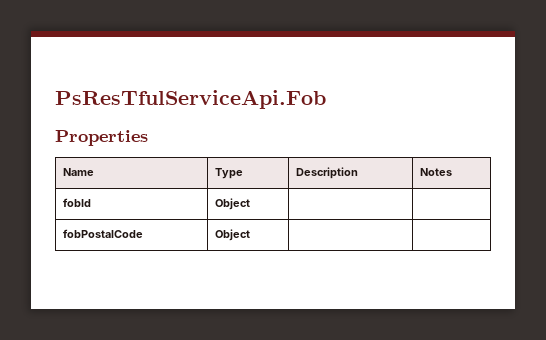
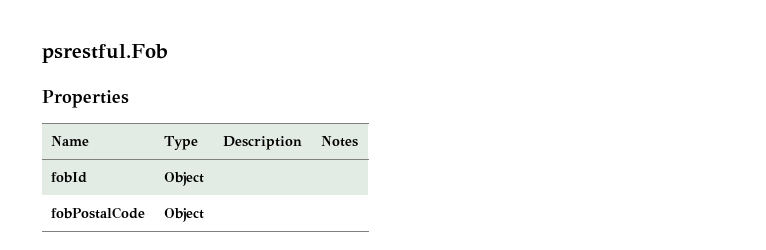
[55,90,326,109] PsResTfulServiceApi.Fob -> [42,44,168,63] psrestful.Fob

